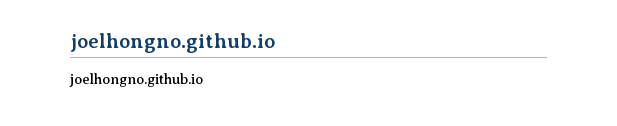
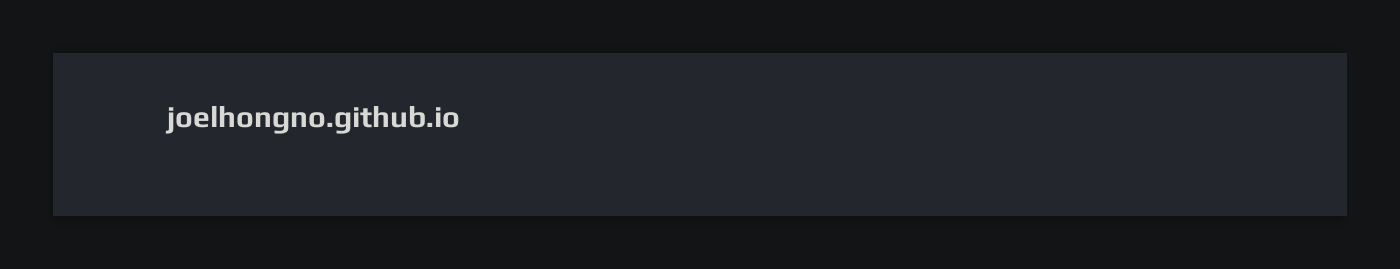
[70,33,275,53] [69,73,203,87] joelhongno.github.io // joelhongno.github.io -> [165,106,460,134] joelhongno.github.io

